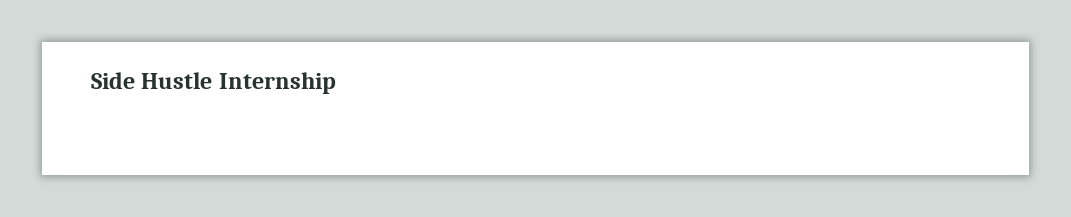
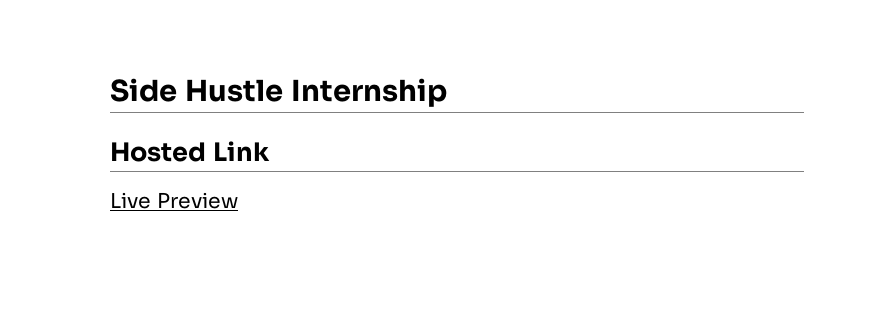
(336, 83) none -> [110,141,270,162] [110,192,238,209] // Hosted Link // Live Preview

